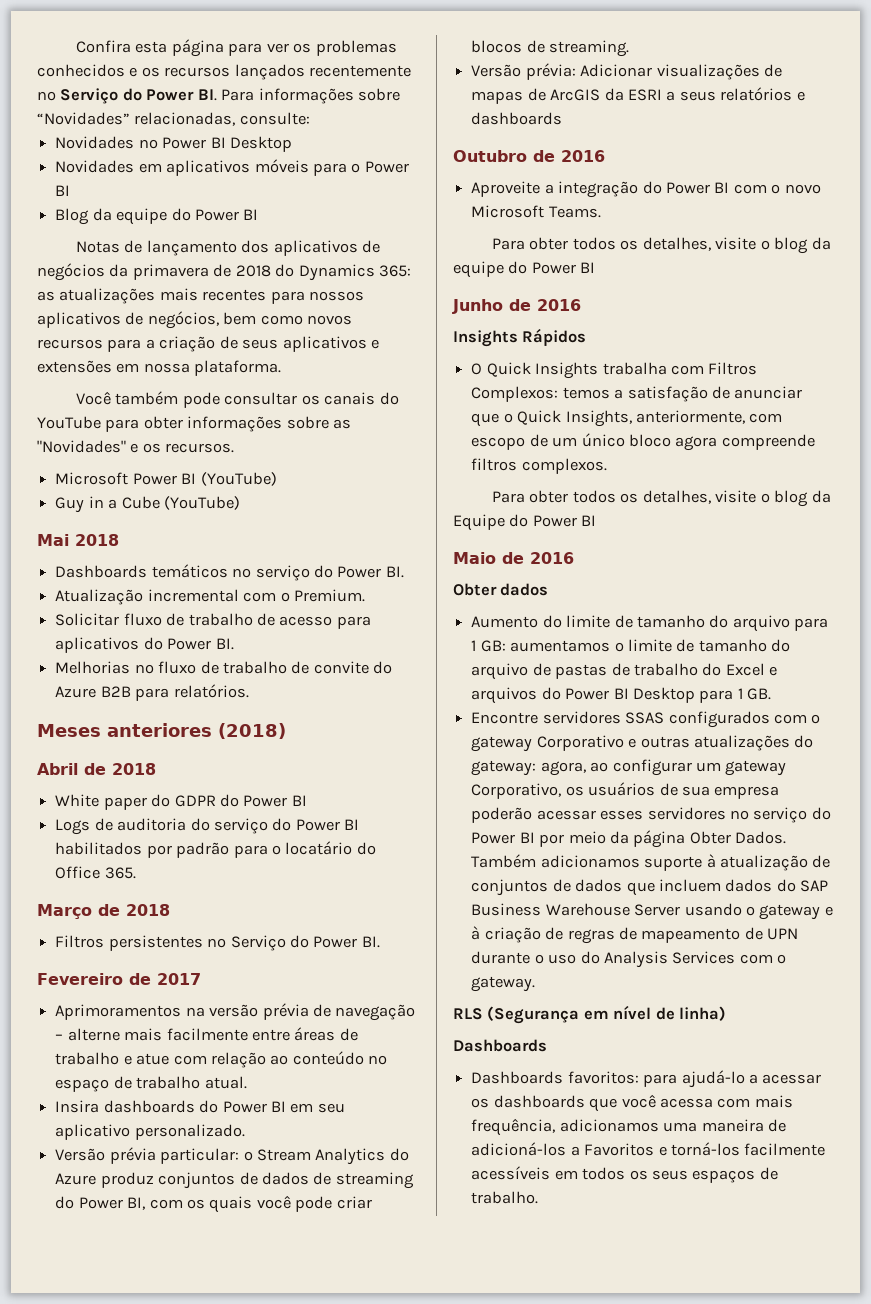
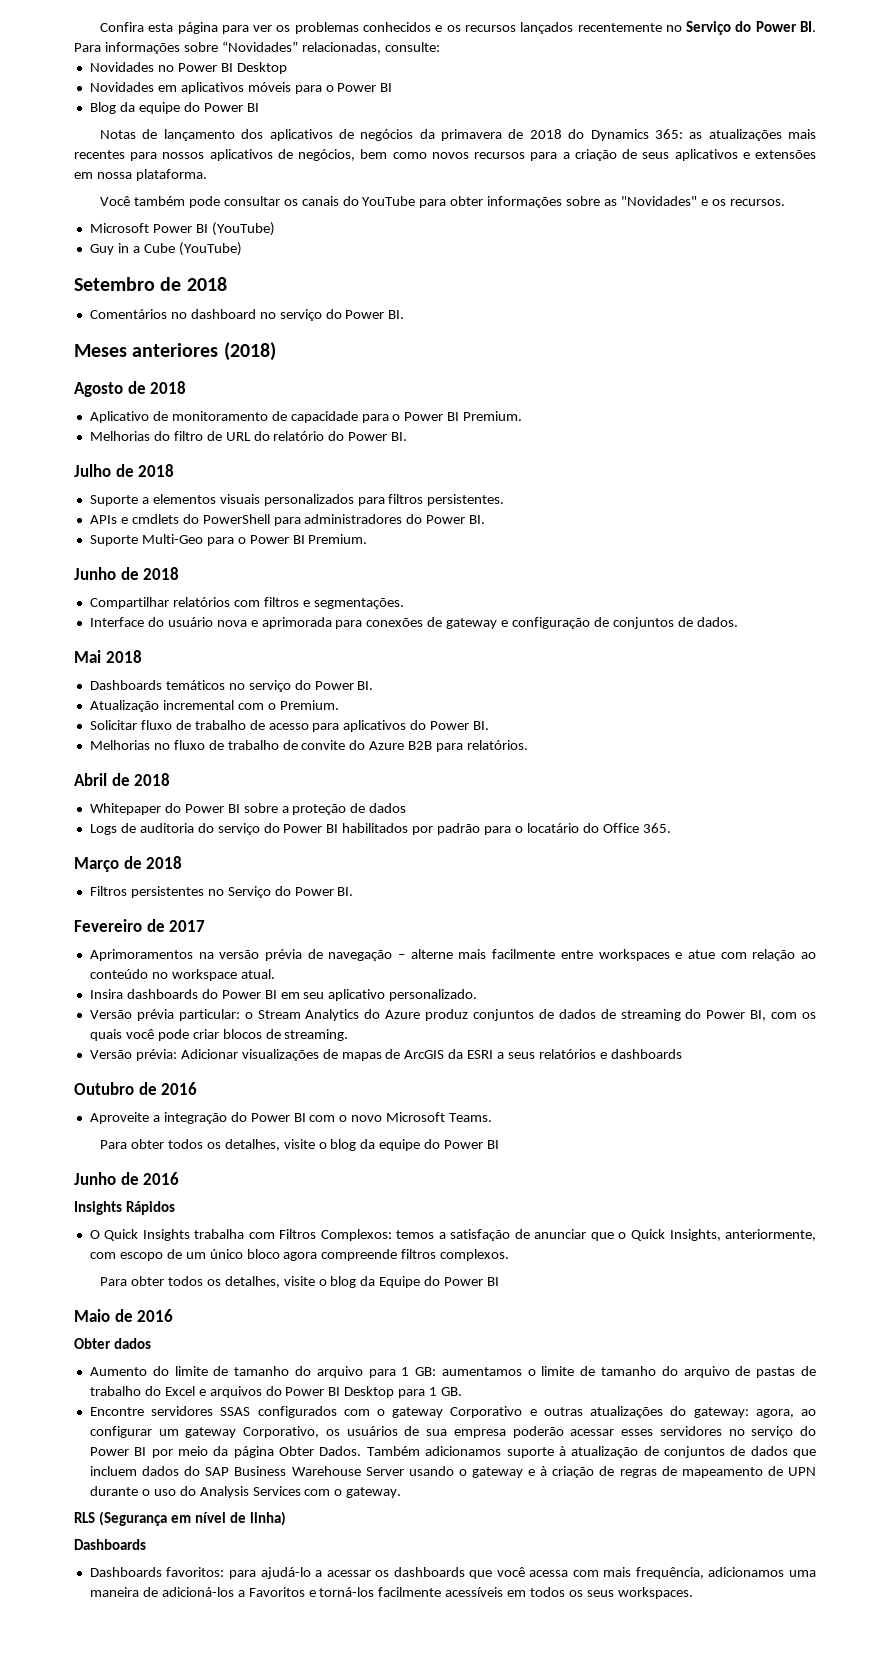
(240, 503) none -> [74,277,227,291] [89,309,405,321] [74,342,276,361] [74,381,187,397] [89,411,523,423] [89,431,408,441] [74,464,175,477] [89,494,505,506] [89,514,486,526] [89,534,368,546] [74,567,180,580] [89,597,404,609] [89,617,738,629] // Setembro de 2018 // Comentários no dashboard no serviço do Power BI. // Meses anteriores (2018) // Agosto de 2018 // Aplicativo de monitoramento de capacidade para o Power BI Premium. // Melhorias do filtro de URL do relatório do Power BI. // Julho de 2018 // Suporte a elementos visuais personalizados para filtros persistentes. // APIs e cmdlets do PowerShell para administradores do Power BI. // Suporte Multi-Geo para o Power BI Premium. // Junho de 2018 // Compartilhar relatórios com filtros e segmentações. // Interface do usuário nova e aprimorada para conexões de gateway e configuração de conjuntos de dados.
[37,723,286,739] // Meses anteriores (2018) -> (529, 745) none
[55,794,307,810] White paper do GDPR do Power BI -> [89,803,407,815] Whitepaper do Power BI sobre a proteção de dados
[294,1027,358,1041] [55,1052,120,1065] áreas de trabalho -> [598,949,670,961] workspaces
[55,1076,201,1092] espaço de trabalho -> [171,969,237,981] workspace
[692,1167,778,1183] [471,1191,539,1204] espaços de trabalho. -> [617,1587,693,1599] workspaces.

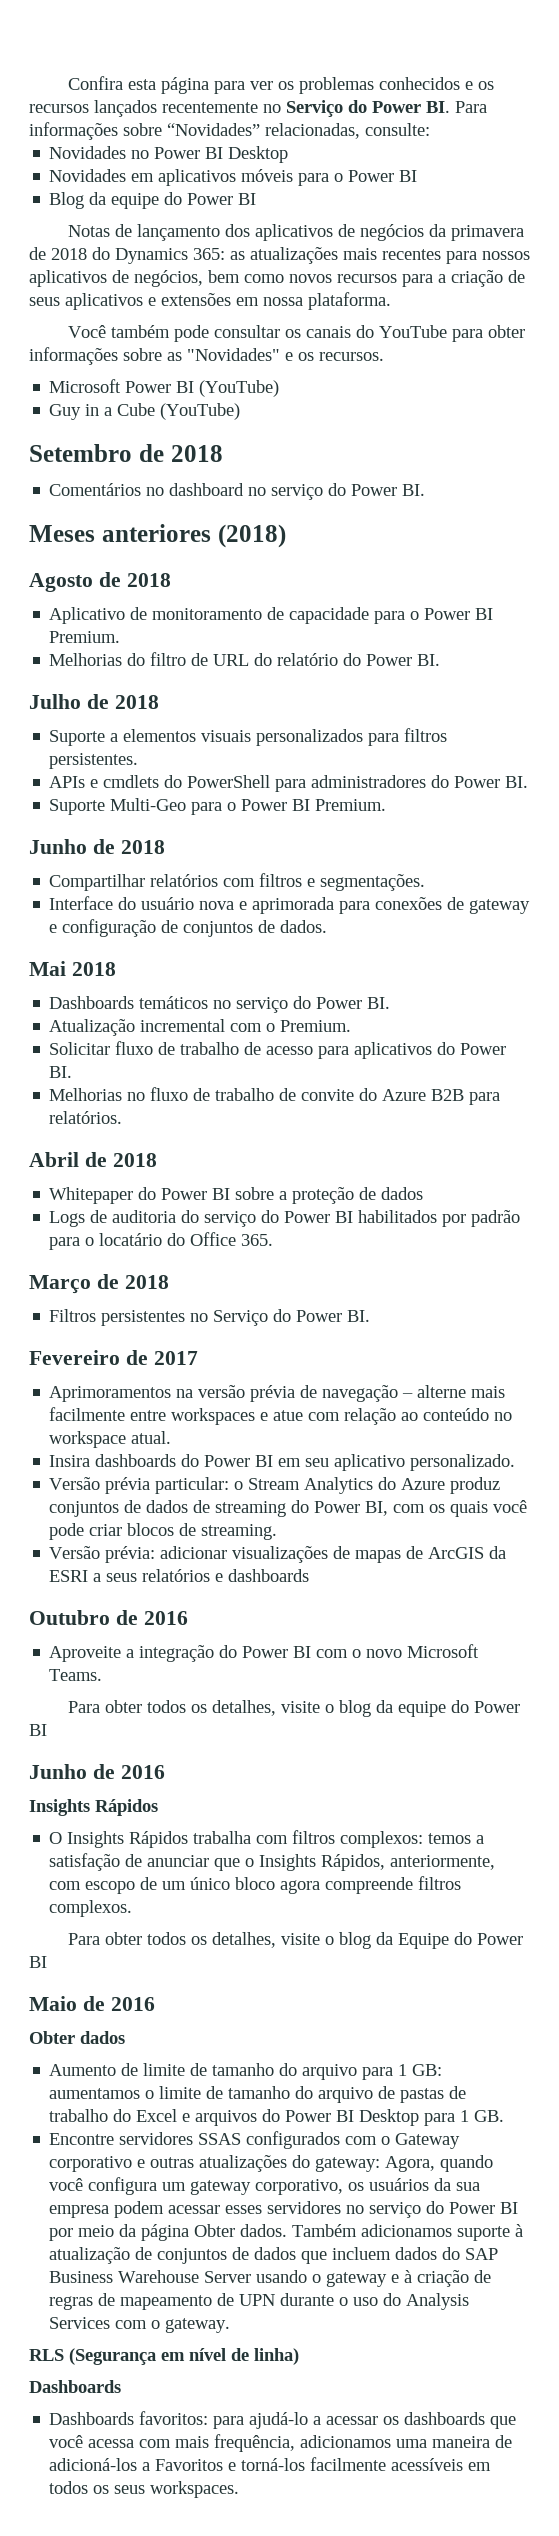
[180,1049,238,1059] Adicionar -> [160,1546,228,1559] adicionar
[104,1229,392,1241] Quick Insights trabalha com Filtros Complexos: -> [67,1830,424,1848] Insights Rápidos trabalha com filtros complexos:
[630,1229,721,1241] Quick Insights, -> [259,1854,386,1871] Insights Rápidos,
[152,1366,169,1376] do -> [121,2063,139,2076] de
[392,1406,523,1418] gateway Corporativo -> [395,2133,461,2149] [49,2156,133,2172] Gateway corporativo
[755,1409,817,1418] [89,1426,152,1438] agora, ao configurar -> [385,2155,494,2172] [49,2177,158,2195] Agora, quando você configura
[243,1426,320,1438] Corporativo, -> [255,2179,344,2195] corporativo,
[404,1426,420,1436] de -> [434,2178,452,2191] da
[512,1426,564,1438] poderão -> [114,2201,165,2218] podem
[319,1446,362,1456] Dados. -> [240,2224,288,2237] dados.

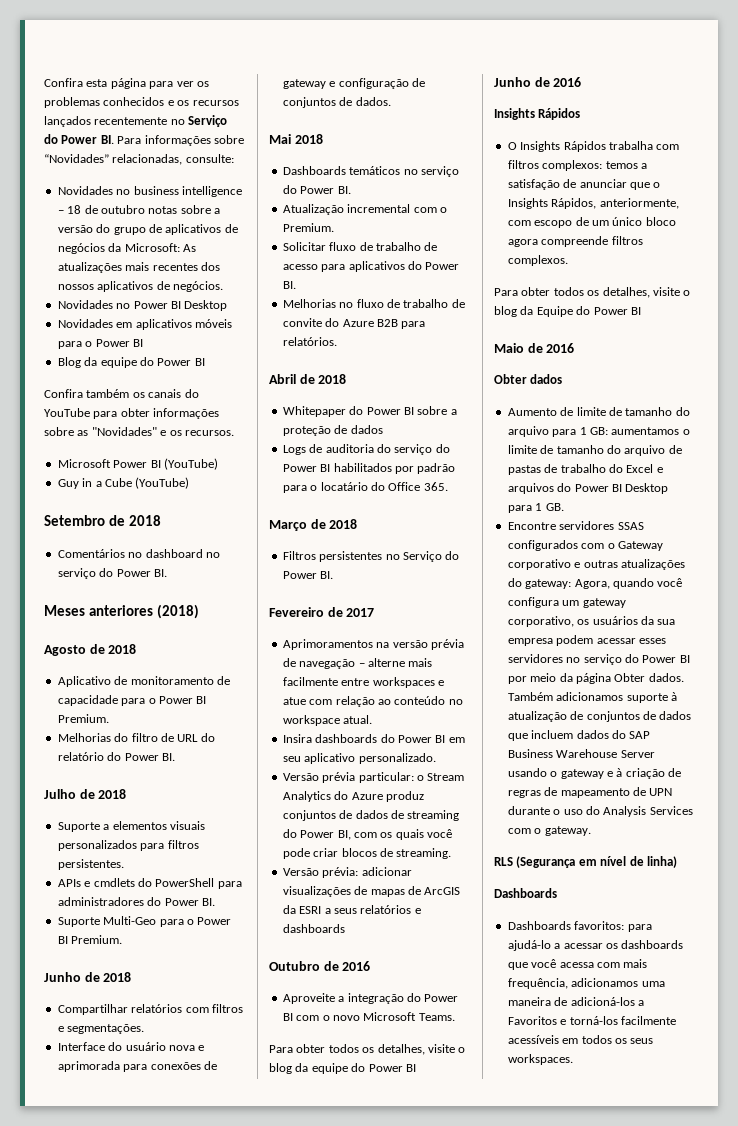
(430, 129) none -> [57,186,242,197] [57,205,220,214] [57,224,238,235] [57,243,196,254] [57,262,220,273] [57,281,223,292] // Novidades no business intelligence – 18 de outubro notas sobre a versão do grupo de aplicativos de negócios da Microsoft: As atualizações mais recentes dos nossos aplicativos de negócios.
[67,224,524,241] [29,247,530,264] [29,270,525,287] [29,292,391,310] [67,325,280,342] Notas de lançamento dos aplicativos de negócios da primavera de 2018 do Dynamics 365: as atualizações mais recentes para nossos aplicativos de negócios, bem como novos recursos para a criação de seus aplicativos e extensões em nossa plataforma. // Você também pode consultar -> [44,389,130,398] Confira também

